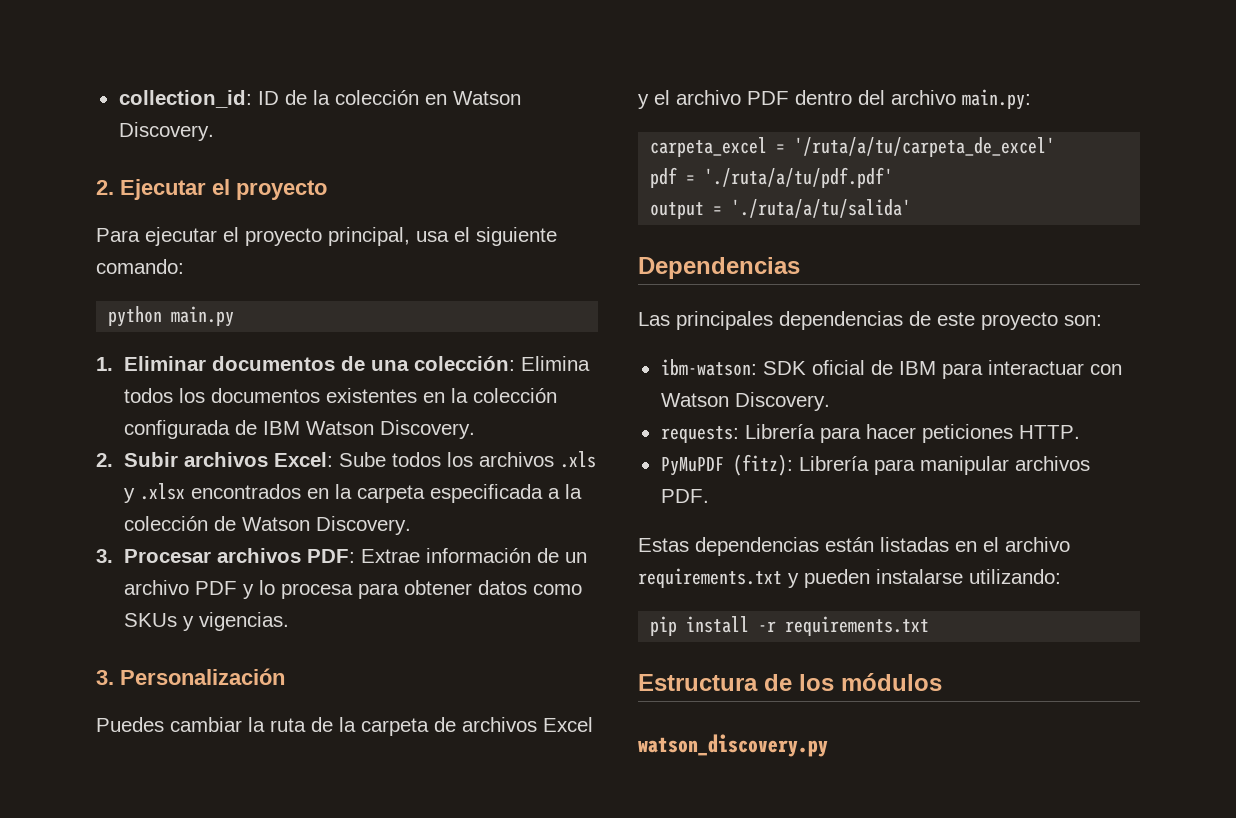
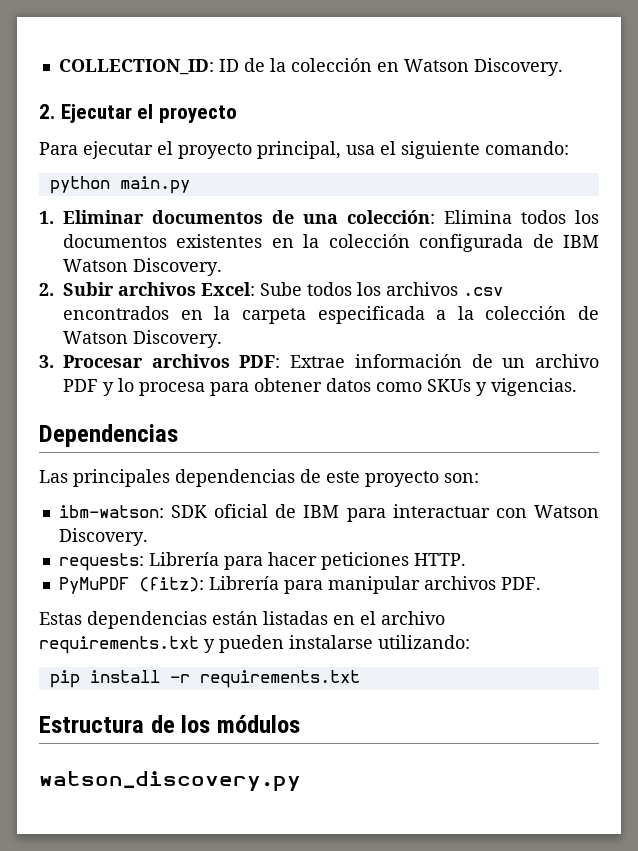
[118,90,252,108] collection_id: -> [58,59,214,75] COLLECTION_ID:
[560,451,597,468] [124,483,186,503] .xls y .xlsx -> [463,287,503,296] .csv
[96,668,285,685] [96,717,593,736] [638,89,1031,110] [650,137,1056,157] [650,167,894,188] [650,199,912,219] // 3. Personalización // Puedes cambiar la ruta de la carpeta de archivos Excel y el archivo PDF dentro del archivo main.py: // carpeta_excel = '/ruta/a/tu/carpeta_de_excel' // pdf = './ruta/a/tu/pdf.pdf' // output = './ruta/a/tu/salida' -> (577, 387) none

